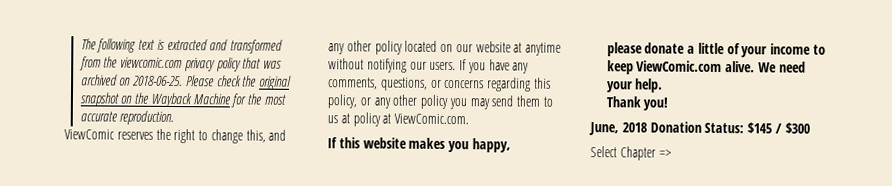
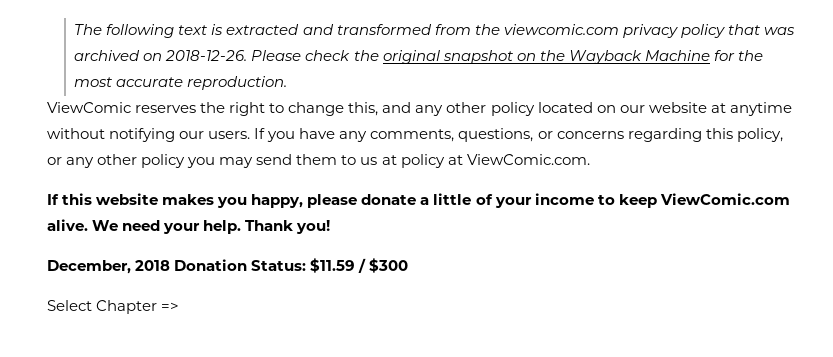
[132,75,184,87] 2018-06-25. -> [165,50,248,61] 2018-12-26.
(511, 145) // -> (304, 201) none
(664, 85) // -> (242, 227) none
[588,122,619,136] June, -> [47,260,131,274] December,
[747,122,773,134] $145 -> [310,258,356,273] $11.59

